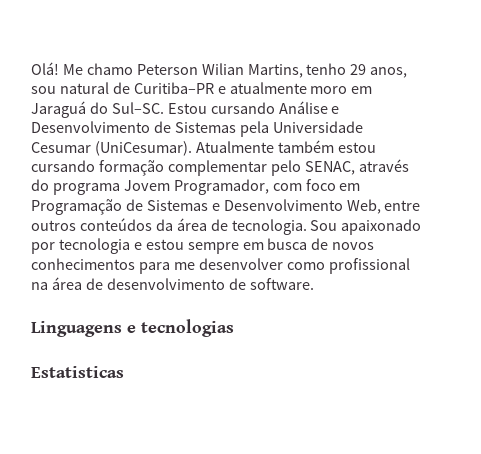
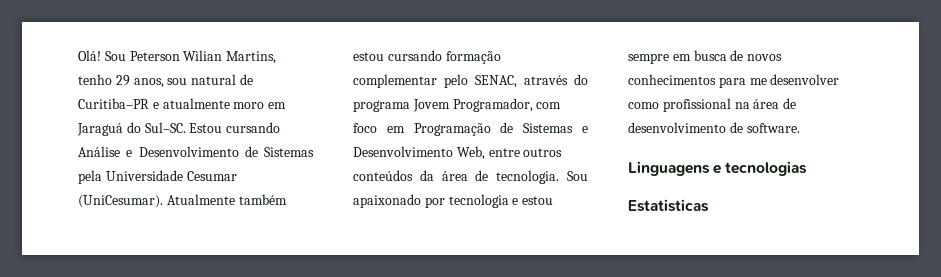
[62,63,133,75] Me chamo -> [104,51,126,61] Sou

